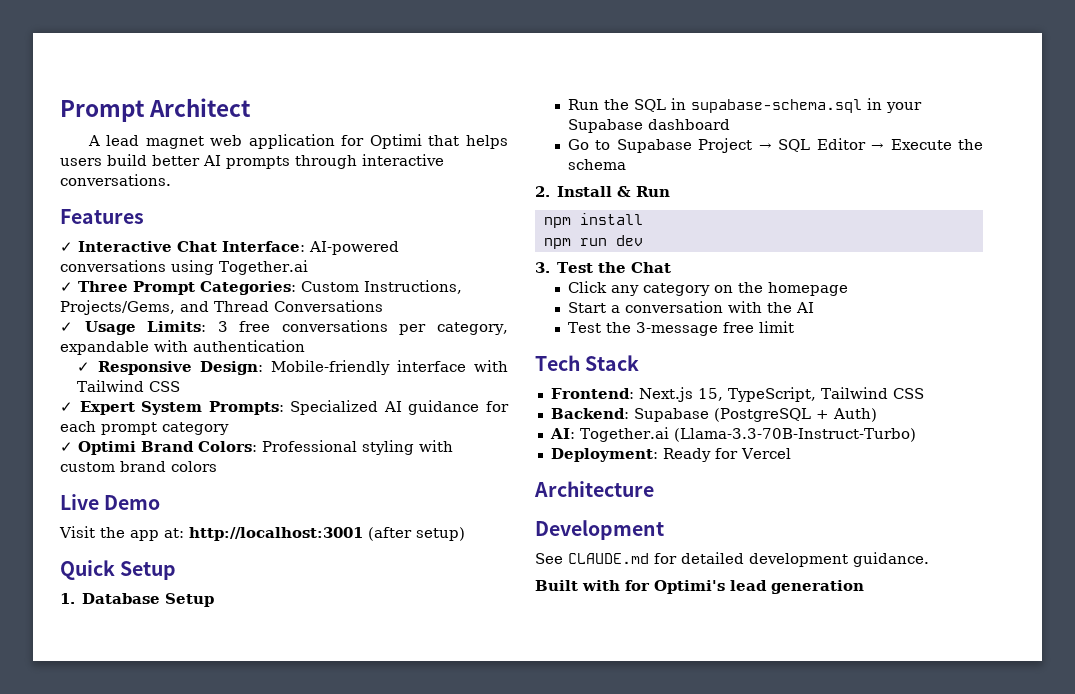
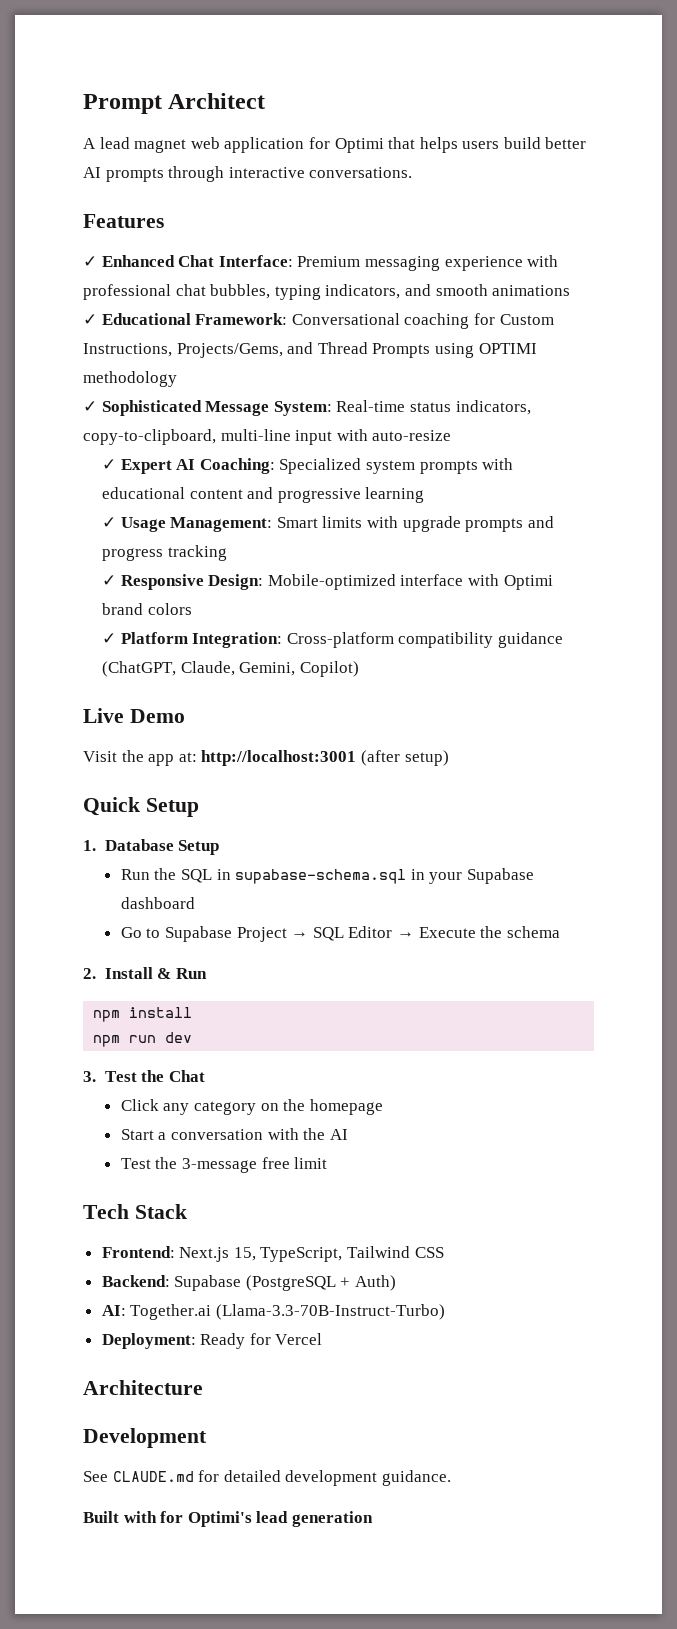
[78,241,172,252] Interactive -> [101,255,175,267] Enhanced
[309,241,399,255] [60,260,308,275] [60,281,296,295] AI-powered conversations using Together.ai // ✓ Three Prompt Categories: -> [297,255,559,271] [83,284,571,300] [83,313,495,329] Premium messaging experience with professional chat bubbles, typing indicators, and smooth animations // ✓ Educational Framework: Conversational coaching for
[274,300,383,312] [60,320,509,335] [60,340,305,355] Conversations // ✓ Usage Limits: 3 free conversations per category, expandable with authentication -> [372,343,537,358] [83,371,177,387] [83,400,531,416] [83,429,452,445] [102,458,514,474] [102,487,425,503] [102,516,554,532] [102,545,227,561] Prompts using OPTIMI methodology // ✓ Sophisticated Message System: Real-time status indicators, copy-to-clipboard, multi-line input with auto-resize // ✓ Expert AI Coaching: Specialized system prompts with educational content and progressive learning // ✓ Usage Management: Smart limits with upgrade prompts and progress tracking
[270,360,390,375] Mobile-friendly -> [267,574,396,590] Mobile-optimized
[76,380,180,392] [60,400,509,415] [60,421,229,435] [60,440,453,455] [60,461,217,472] Tailwind CSS // ✓ Expert System Prompts: Specialized AI guidance for each prompt category // ✓ Optimi Brand Colors: Professional styling with custom brand colors -> [503,575,553,590] [102,603,192,615] [102,632,564,648] [102,661,359,677] Optimi brand colors // ✓ Platform Integration: Cross-platform compatibility guidance (ChatGPT, Claude, Gemini, Copilot)

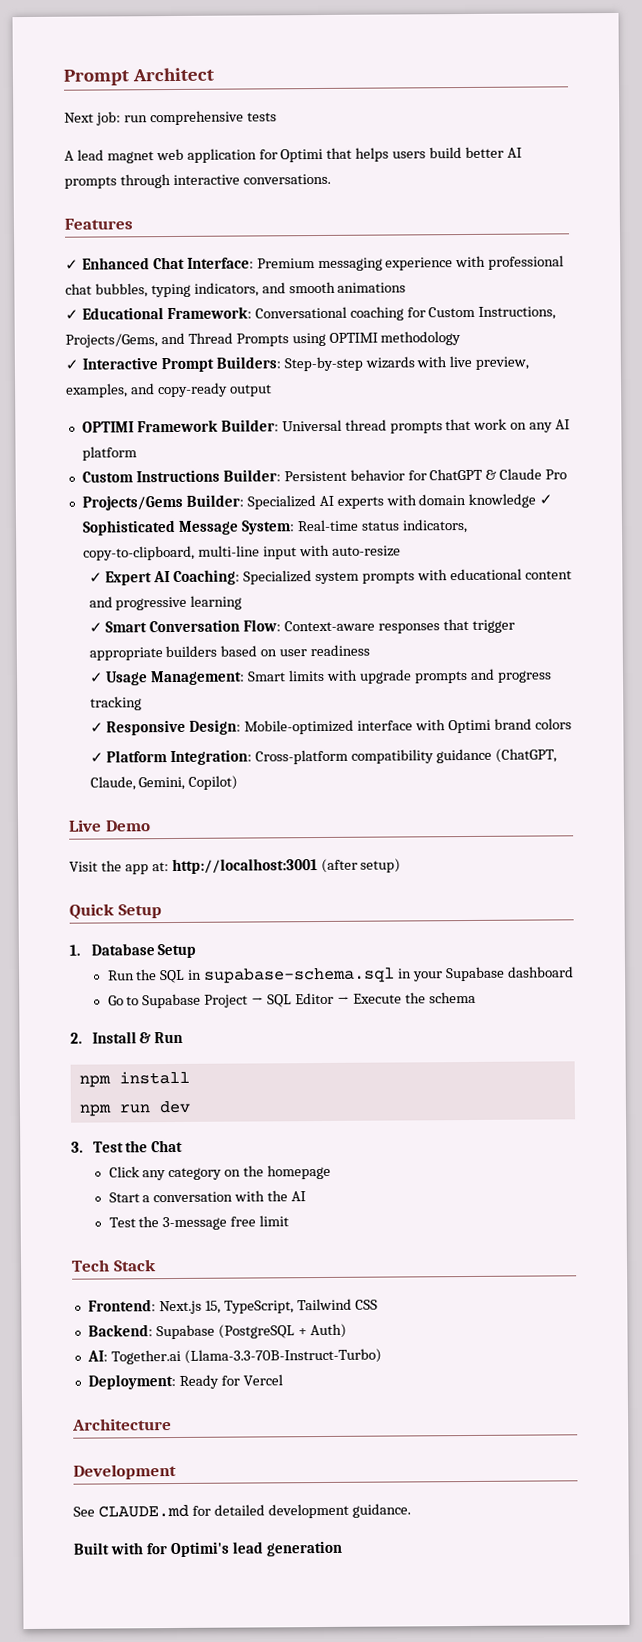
(266, 101) none -> [64,110,277,126] // Next job: run comprehensive tests
(97, 406) none -> [81,355,530,373] [66,382,272,398] [81,418,571,434] [81,446,137,461] [81,468,568,483] [81,493,554,511] Interactive Prompt Builders: Step-by-step wizards with live preview, examples, and copy-ready output // OPTIMI Framework Builder: Universal thread prompts that work on any AI platform // Custom Instructions Builder: Persistent behavior for ChatGPT & Claude Pro // Projects/Gems Builder: Specialized AI experts with domain knowledge ✓
(425, 495) none -> [88,618,515,634] [88,644,371,661] // ✓ Smart Conversation Flow: Context-aware responses that trigger appropriate builders based on user readiness

